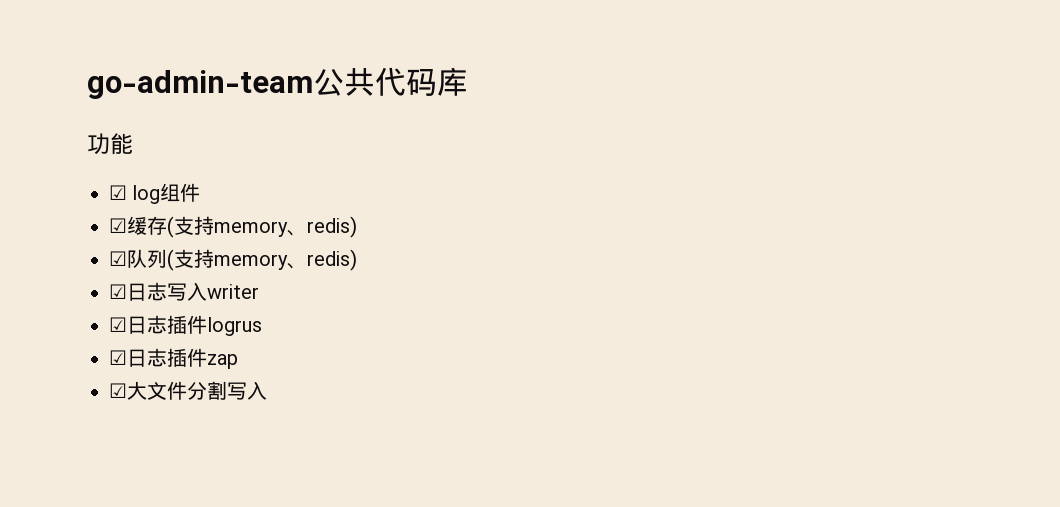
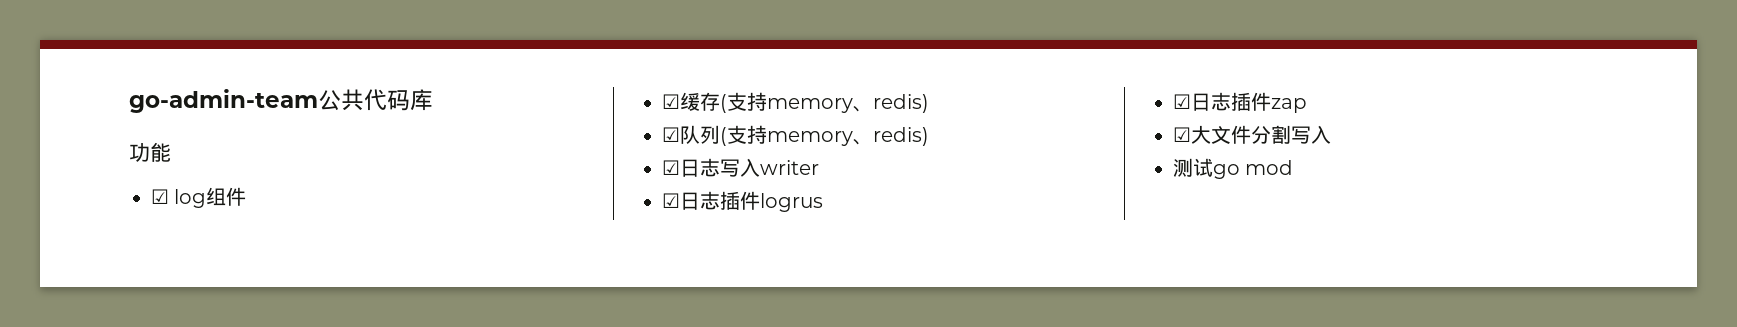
(267, 390) none -> [1173,158,1294,179] // 测试go mod

